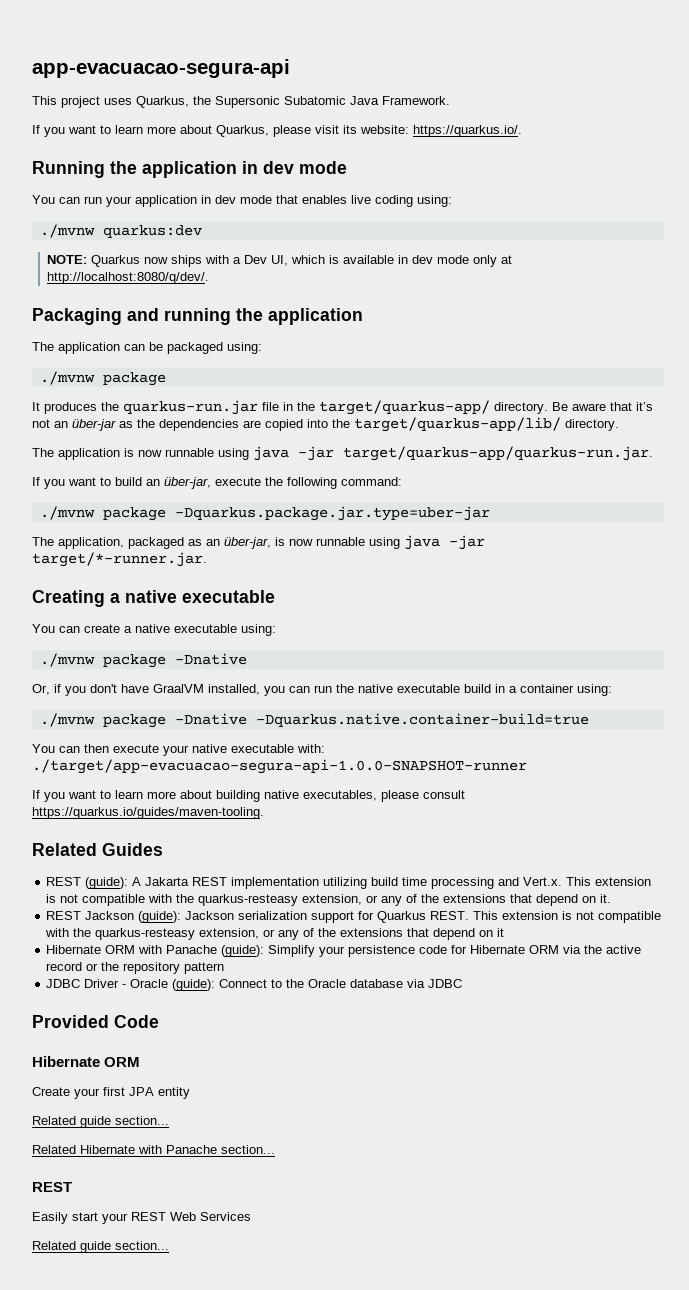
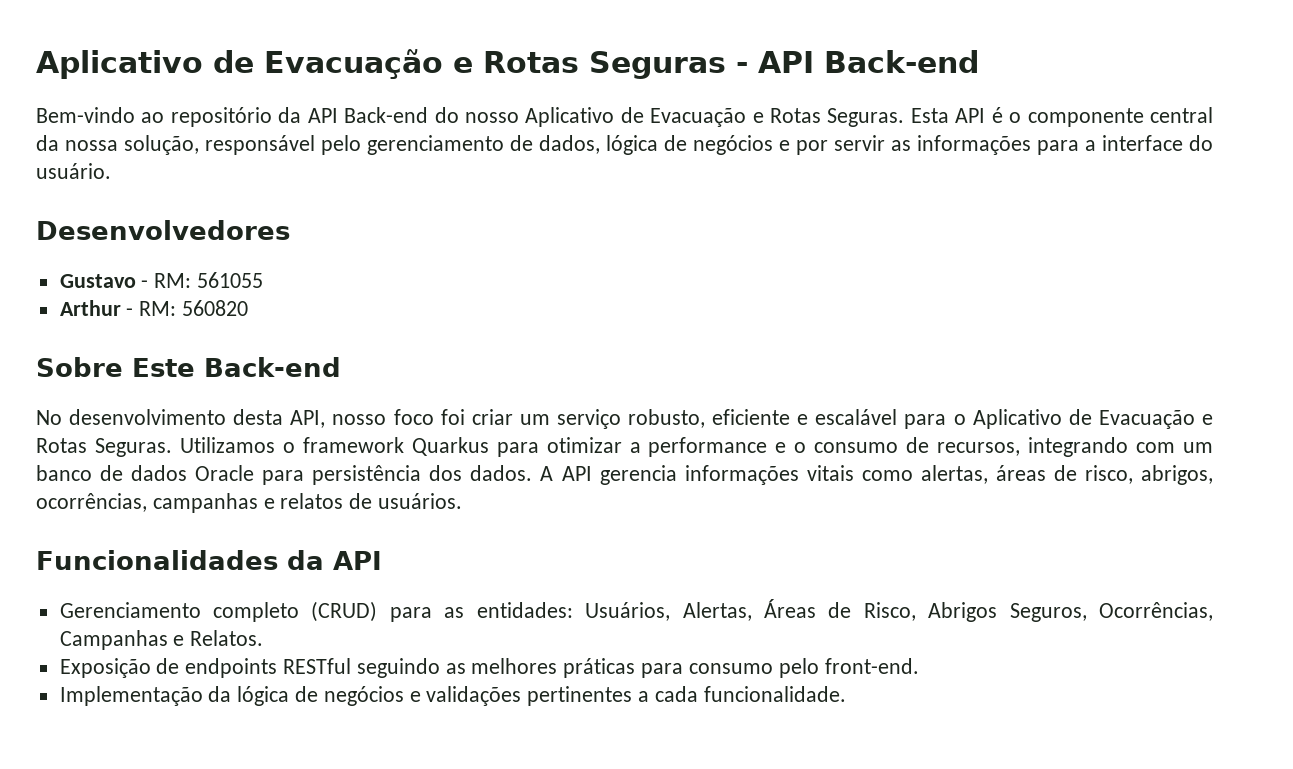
[32,59,290,78] [32,96,450,108] [32,125,522,137] [32,161,347,178] [32,195,452,207] [39,224,202,238] [46,255,512,267] [46,272,209,284] [32,308,363,325] [32,342,262,354] [39,371,166,386] [32,400,653,415] [32,417,619,432] [32,446,653,461] [32,477,402,489] [39,506,490,521] [32,535,485,550] [32,552,207,567] [32,590,275,607] [32,624,276,636] [39,653,247,668] [32,684,612,696] [39,713,589,728] [32,744,325,756] [32,759,527,774] [32,790,465,802] [32,807,264,819] [32,843,163,856] [46,877,652,889] [46,894,612,906] [46,911,662,923] [45,928,505,940] [46,945,642,957] [46,962,225,974] [46,979,463,991] [32,1015,159,1028] [32,1056,141,1067] [32,1087,190,1099] [32,1116,169,1128] [32,1145,275,1154] [32,1182,72,1192] [32,1212,251,1224] [32,1241,169,1253] app-evacuacao-segura-api // This project uses Quarkus, the Supersonic Subatomic Java Framework. // If you want to learn more about Quarkus, please visit its website: https://quarkus.io/. // Running the application in dev mode // You can run your application in dev mode that enables live coding using: // ./mvnw quarkus:dev // NOTE: Quarkus now ships with a Dev UI, which is available in dev mode only at http://localhost:8080/q/dev/. // Packaging and running the application // The application can be packaged using: // ./mvnw package // It produces the quarkus-run.jar file in the target/quarkus-app/ directory. Be aware that it’s not an über-jar as the dependencies are copied into the target/quarkus-app/lib/ directory. // The application is now runnable using java -jar target/quarkus-app/quarkus-run.jar. // If you want to build an über-jar, execute the following command: // ./mvnw package -Dquarkus.package.jar.type=uber-jar // The application, packaged as an über-jar, is now runnable using java -jar target/*-runner.jar. // Creating a native executable // You can create a native executable using: // ./mvnw package -Dnative // Or, if you don't have GraalVM installed, you can run the native executable build in a container using: // ./mvnw package -Dnative -Dquarkus.native.container-build=true // You can then execute your native executable with: ./target/app-evacuacao-segura-api-1.0.0-SNAPSHOT-runner // If you want to learn more about building native executables, please consult https://quarkus.io/guides/maven-tooling. // Related Guides // REST (guide): A Jakarta REST implementation utilizing build time processing and Vert.x. This extension is not compatible with the quarkus-resteasy extension, or any of the extensions that depend on it. // REST Jackson (guide): Jackson serialization support for Quarkus REST. This extension is not compatible with the quarkus-resteasy extension, or any of the extensions that depend on it // Hibernate ORM with Panache (guide): Simplify your persistence code for Hibernate ORM via the active record or the repository pattern // JDBC Driver - Oracle (guide): Connect to the Oracle database via JDBC // Provided Code // Hibernate ORM // Create your first JPA entity // Related guide section... // Related Hibernate with Panache section... // REST // Easily start your REST Web Services // Related guide section... -> [36,49,979,79] [36,107,1214,127] [36,135,1213,155] [36,163,111,179] [36,220,290,240] [59,272,264,288] [59,300,249,316] [36,357,341,377] [36,409,1213,429] [36,437,1214,457] [36,465,1213,485] [36,493,463,513] [36,550,382,570] [59,599,1213,622] [59,630,264,650] [59,658,919,678] [59,686,846,706] Aplicativo de Evacuação e Rotas Seguras - API Back-end // Bem-vindo ao repositório da API Back-end do nosso Aplicativo de Evacuação e Rotas Seguras. Esta API é o componente central da nossa solução, responsável pelo gerenciamento de dados, lógica de negócios e por servir as informações para a interface do usuário. // Desenvolvedores // Gustavo - RM: 561055 // Arthur - RM: 560820 // Sobre Este Back-end // No desenvolvimento desta API, nosso foco foi criar um serviço robusto, eficiente e escalável para o Aplicativo de Evacuação e Rotas Seguras. Utilizamos o framework Quarkus para otimizar a performance e o consumo de recursos, integrando com um banco de dados Oracle para persistência dos dados. A API gerencia informações vitais como alertas, áreas de risco, abrigos, ocorrências, campanhas e relatos de usuários. // Funcionalidades da API // Gerenciamento completo (CRUD) para as entidades: Usuários, Alertas, Áreas de Risco, Abrigos Seguros, Ocorrências, Campanhas e Relatos. // Exposição de endpoints RESTful seguindo as melhores práticas para consumo pelo front-end. // Implementação da lógica de negócios e validações pertinentes a cada funcionalidade.

